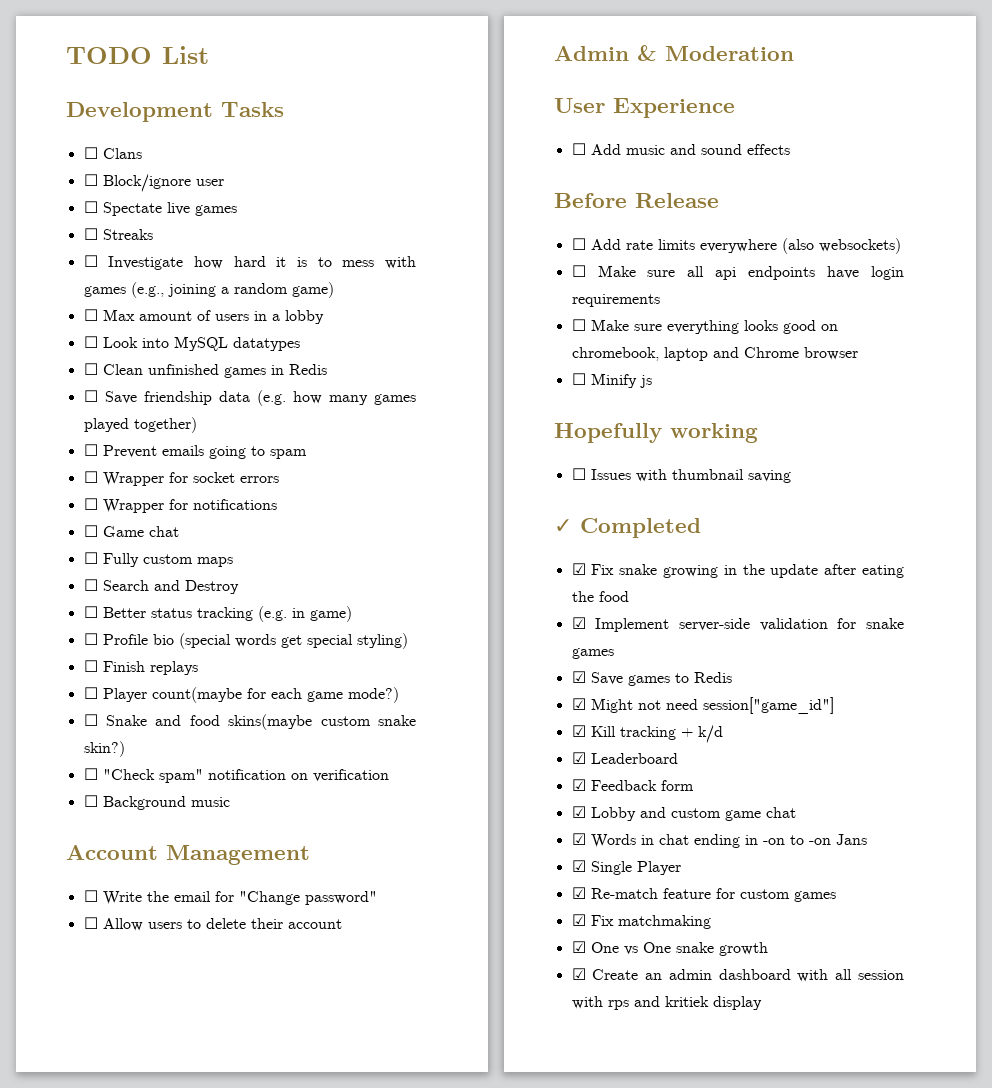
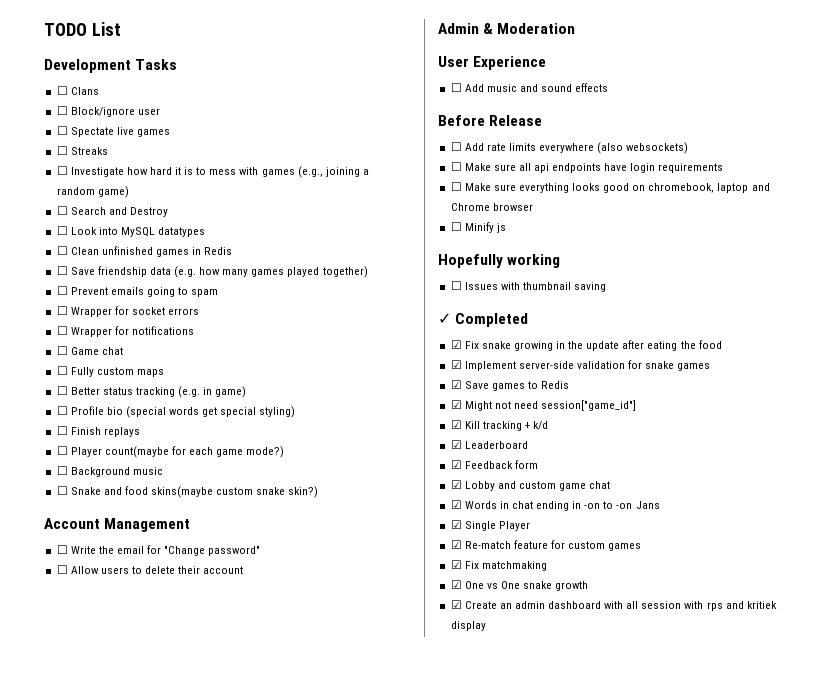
[102,309,324,324] Max amount of users in a lobby -> [70,207,168,217] Search and Destroy
[83,579,239,594] // ☐ Search and Destroy -> (164, 373) none
(399, 695) none -> [56,466,163,477] // ☐ Background music
[83,768,389,783] [83,795,230,810] // ☐ "Check spam" notification on verification // ☐ Background music -> (319, 492) none

